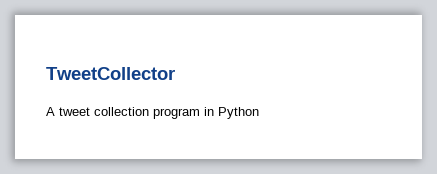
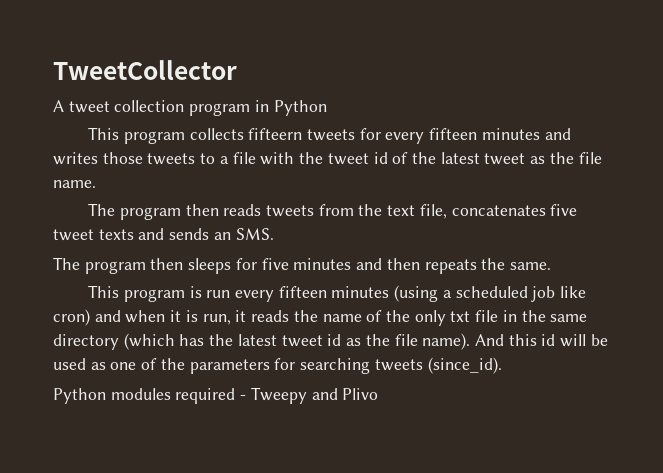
(259, 113) none -> [88,127,571,144] [53,152,602,165] [53,180,96,188] [88,203,578,220] [53,228,274,241] [53,257,551,274] [88,285,587,302] [53,309,588,326] [53,333,608,350] [53,357,502,374] [53,387,379,404] // This program collects fifteern tweets for every fifteen minutes and writes those tweets to a file with the tweet id of the latest tweet as the file name. // The program then reads tweets from the text file, concatenates five tweet texts and sends an SMS. // The program then sleeps for five minutes and then repeats the same. // This program is run every fifteen minutes (using a scheduled job like cron) and when it is run, it reads the name of the only txt file in the same directory (which has the latest tweet id as the file name). And this id will be used as one of the parameters for searching tweets (since_id). // Python modules required - Tweepy and Plivo

